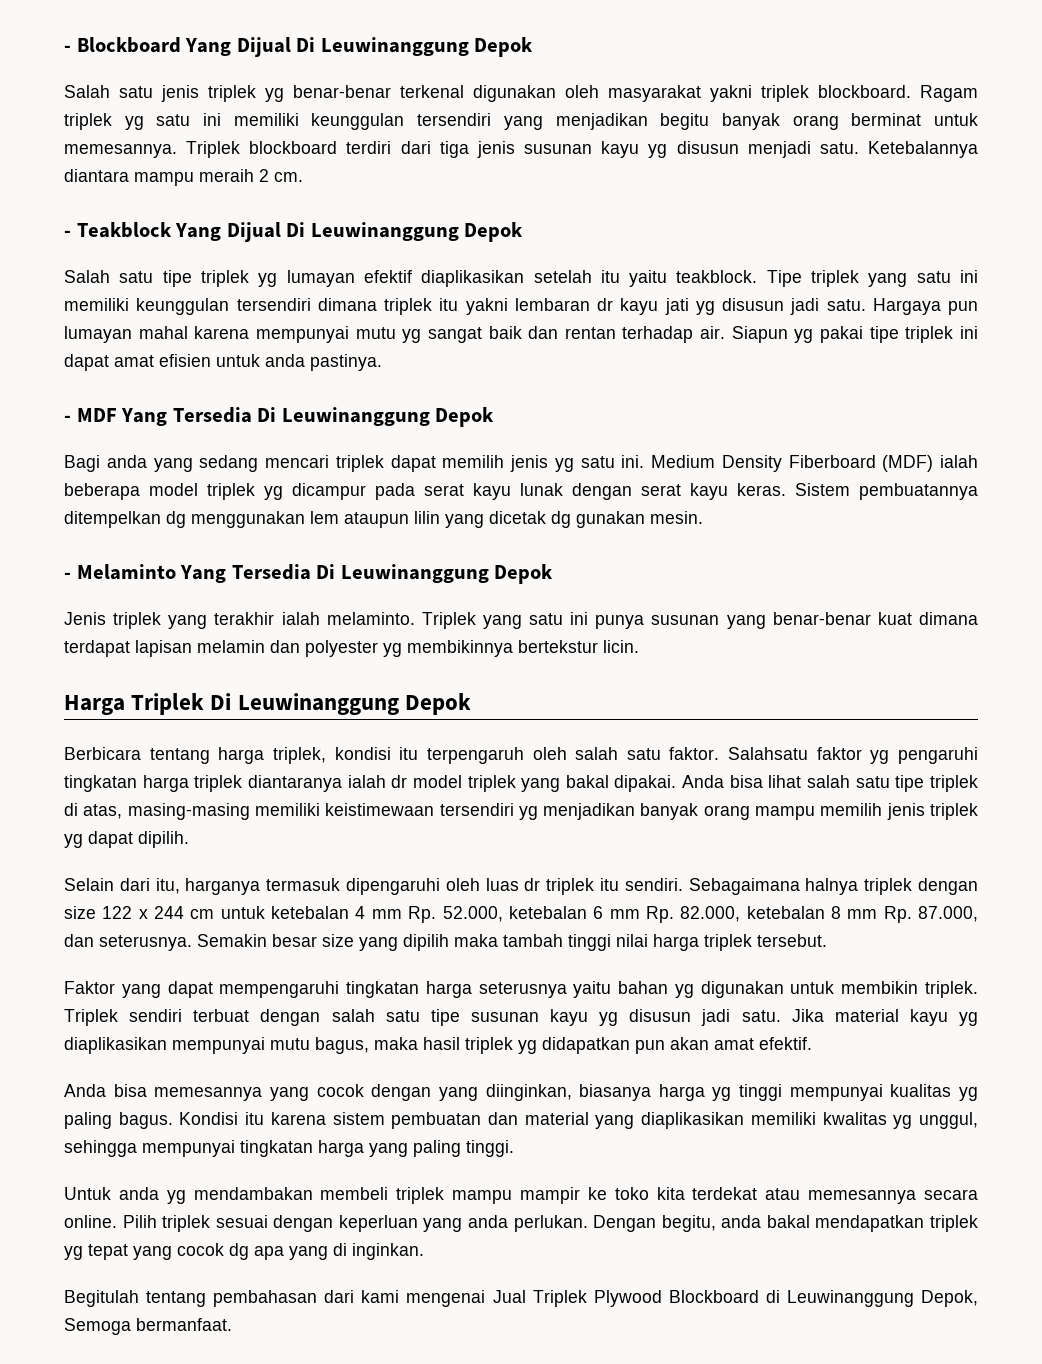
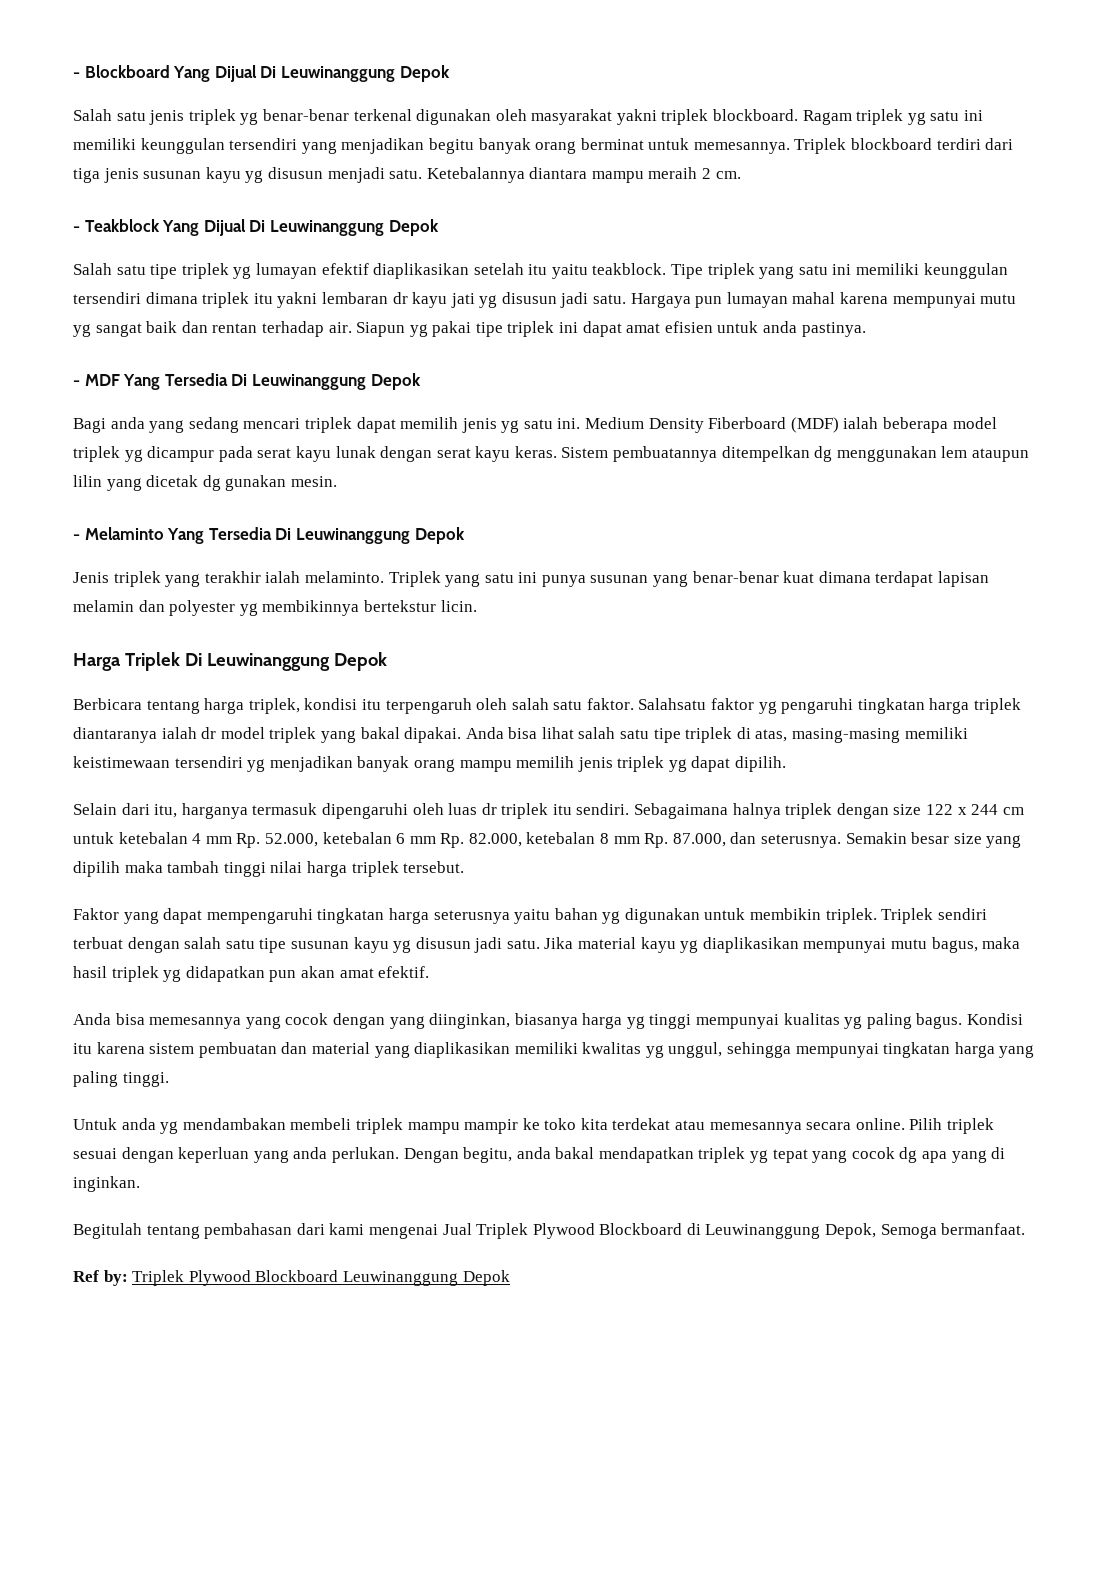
(232, 1324) none -> [73,1270,510,1286] // Ref by: Triplek Plywood Blockboard Leuwinanggung Depok

